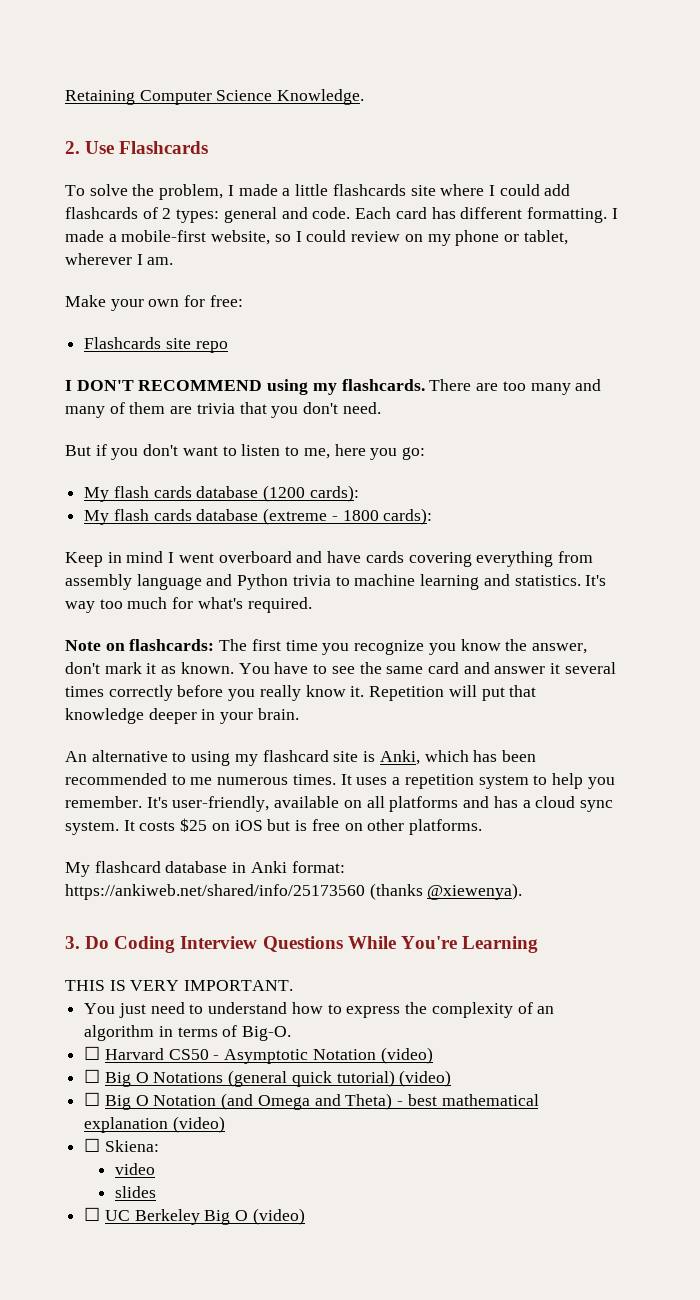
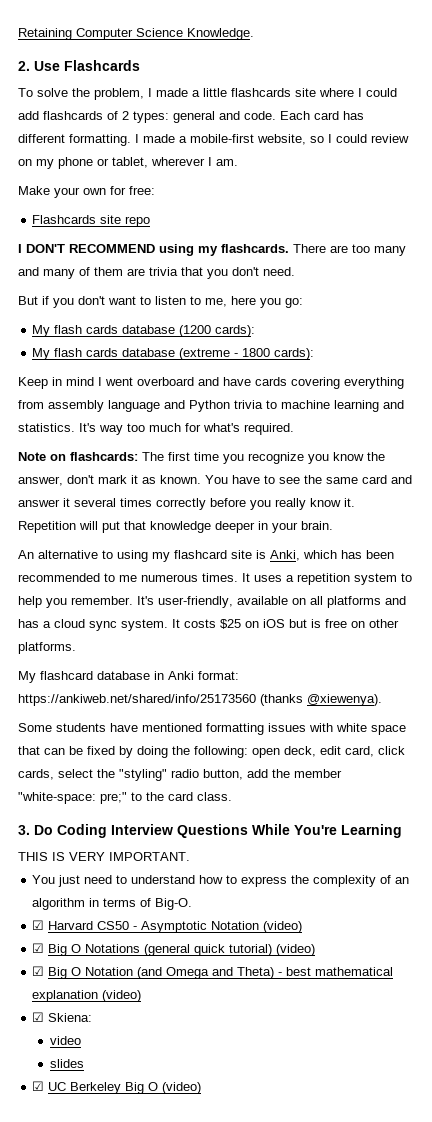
(523, 891) none -> [18,723,406,735] [18,746,405,758] [18,769,342,781] [18,792,232,804] // Some students have mentioned formatting issues with white space that can be fixed by doing the following: open deck, edit card, click cards, select the "styling" radio button, add the member "white-space: pre;" to the card class.
[84,1046,101,1060] ☐ -> [32,920,45,930] ☑
[84,1069,101,1083] ☐ -> [32,943,45,953] ☑
[84,1092,101,1106] ☐ -> [32,966,45,976] ☑
[84,1138,101,1152] ☐ -> [32,1012,45,1022] ☑
[84,1207,101,1221] ☐ -> [32,1081,45,1091] ☑

